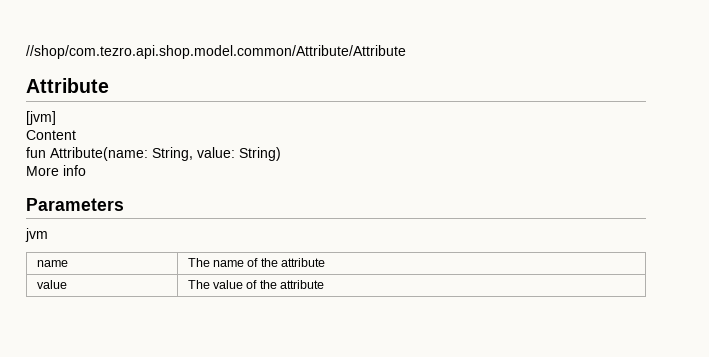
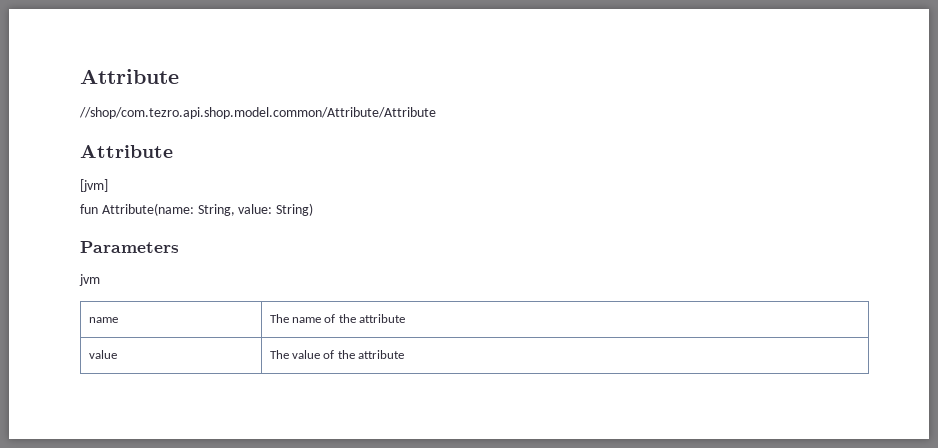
(26, 52) none -> [80,69,179,84] Attribute //
[26,130,76,140] // Content -> (108, 185) none
[26,165,86,176] // More info -> (314, 209) none

